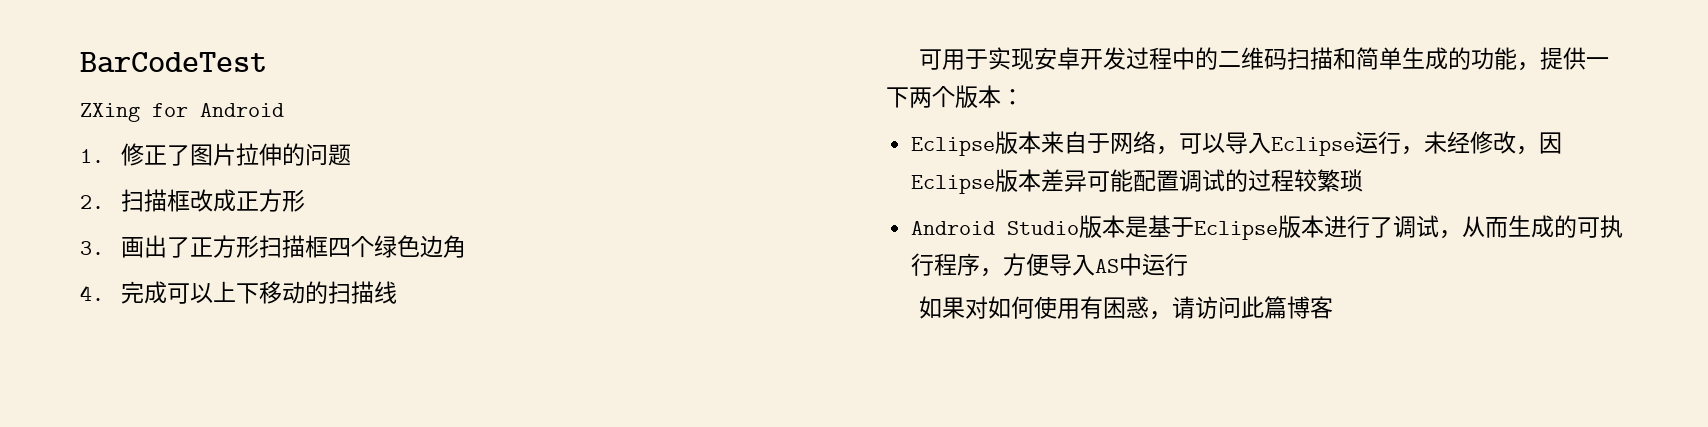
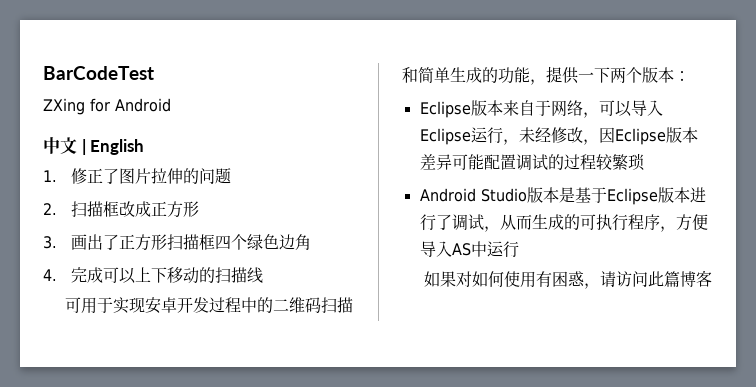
(284, 110) none -> [43,137,145,155] // 中文 | English

